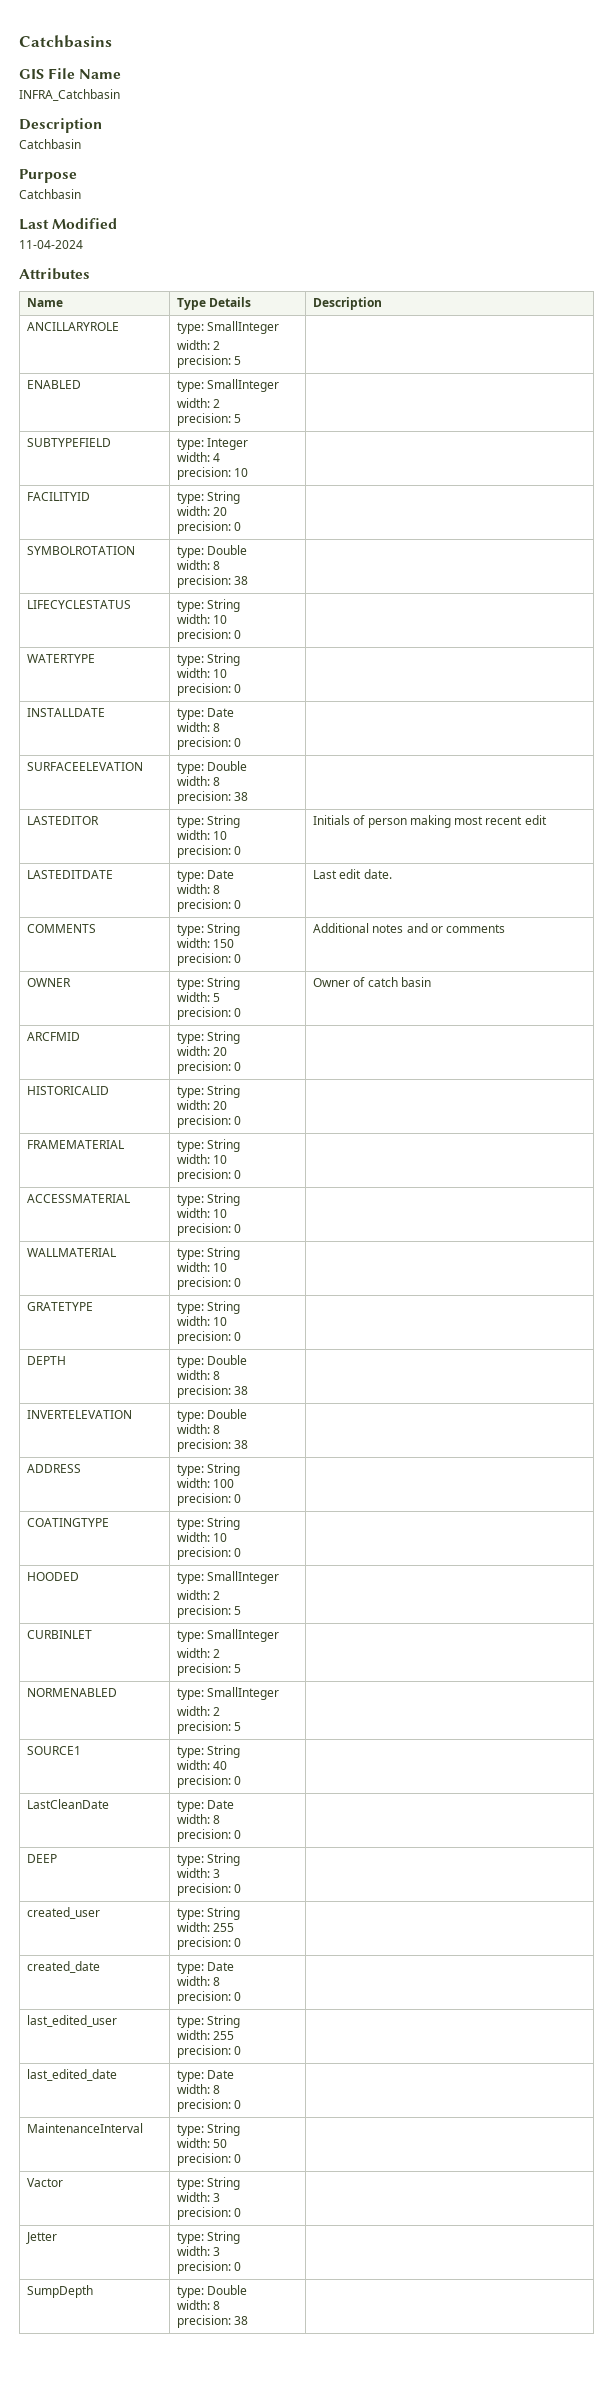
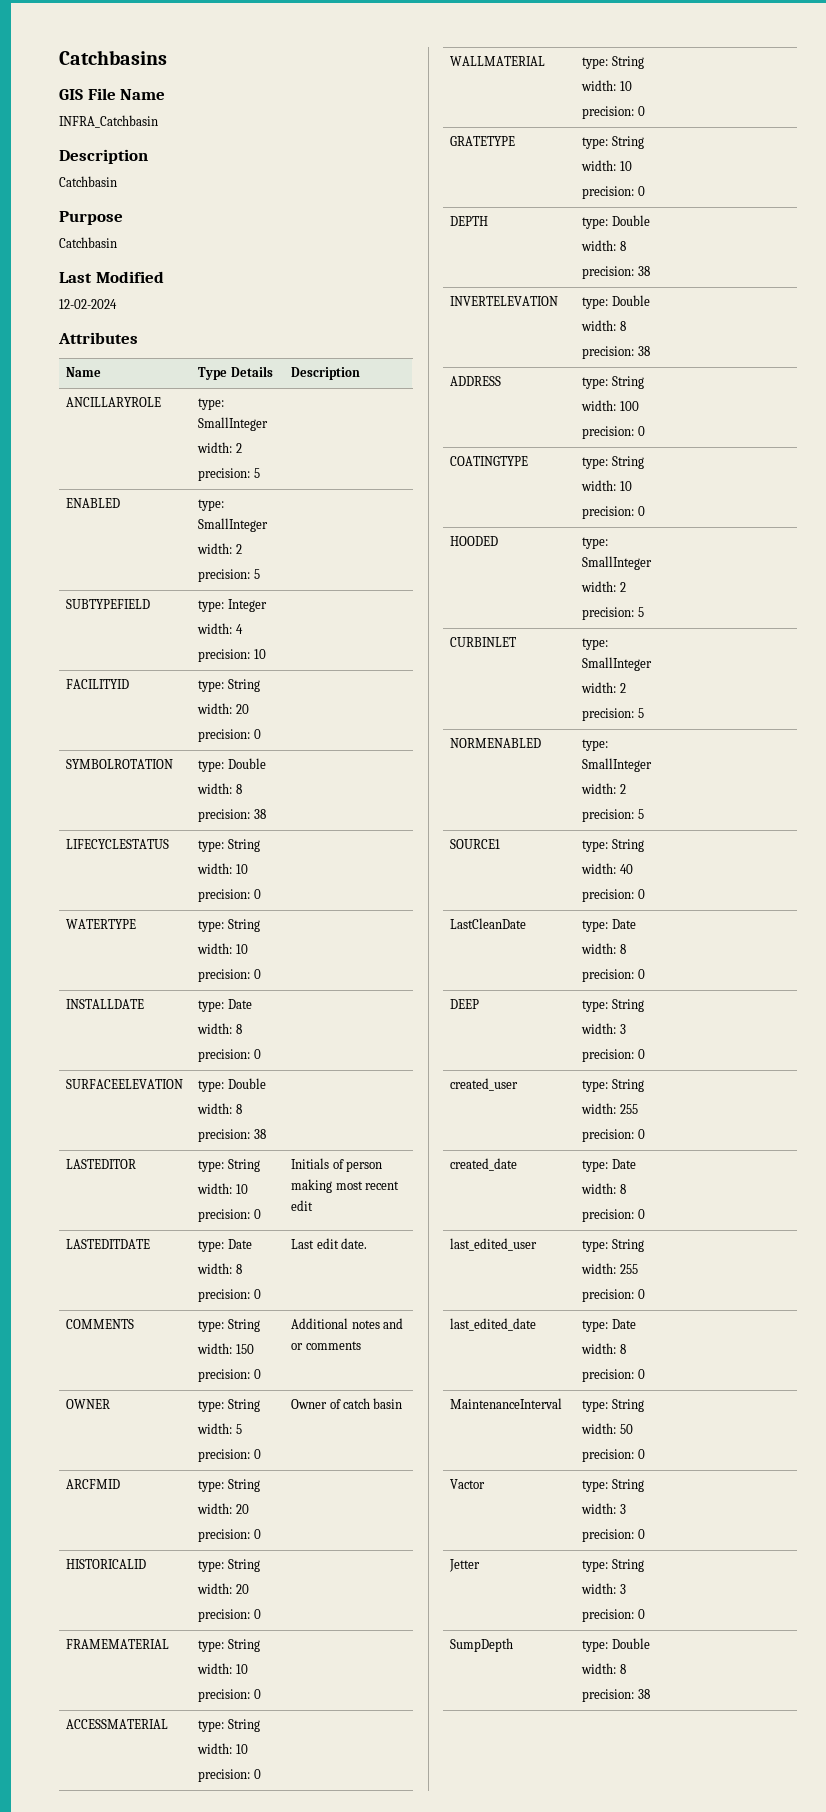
[19,240,83,249] 11-04-2024 -> [59,299,117,309] 12-02-2024

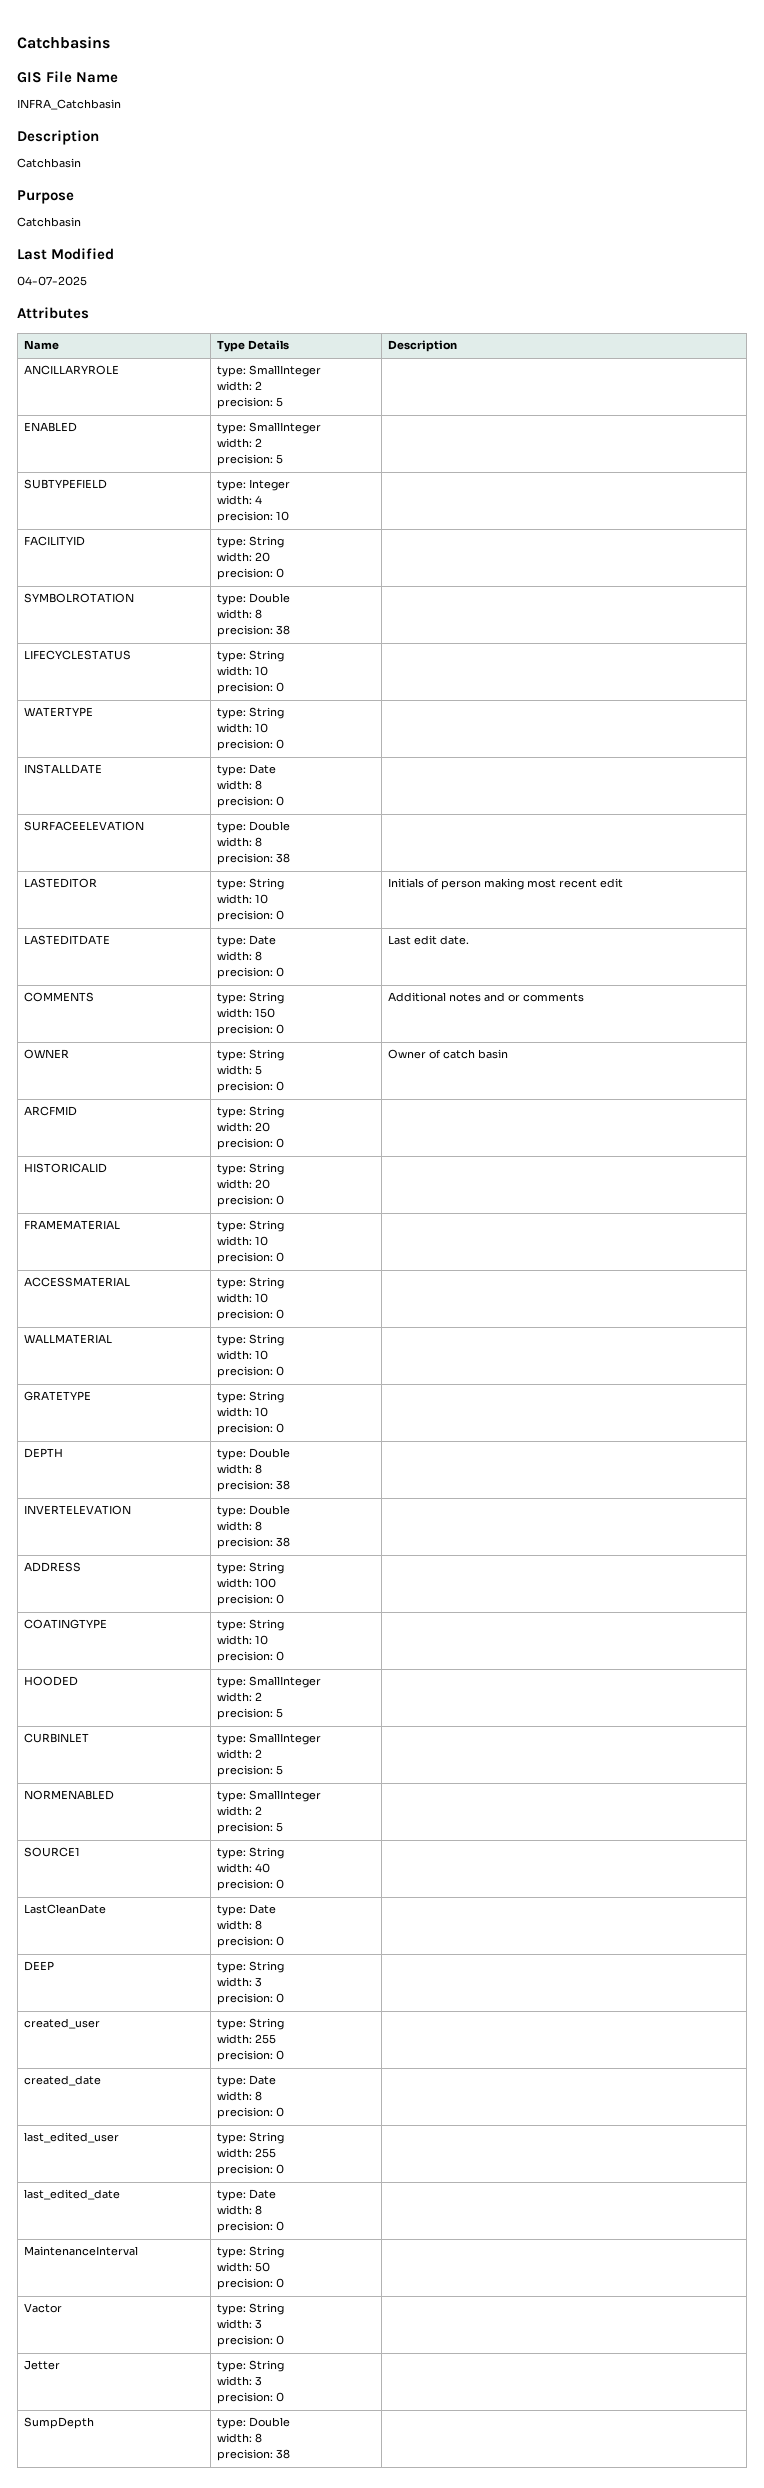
[59,299,117,309] 12-02-2024 -> [17,276,87,286] 04-07-2025

